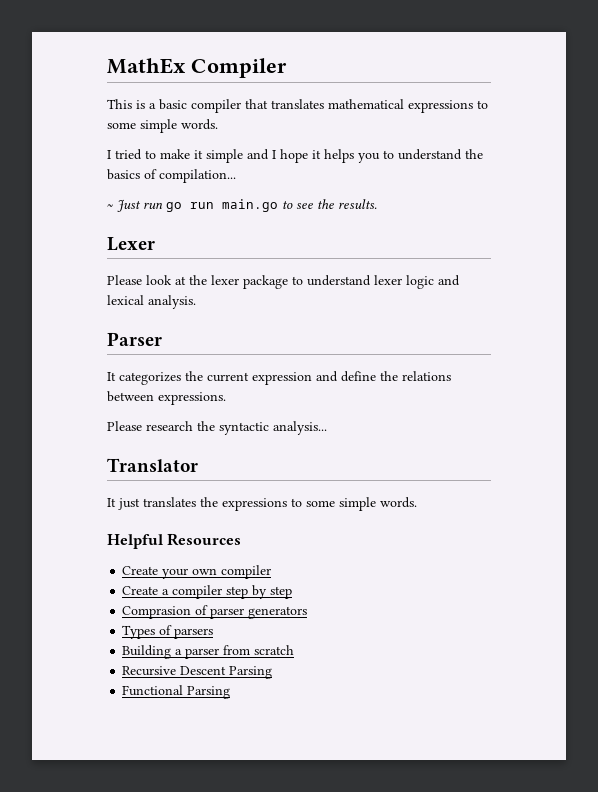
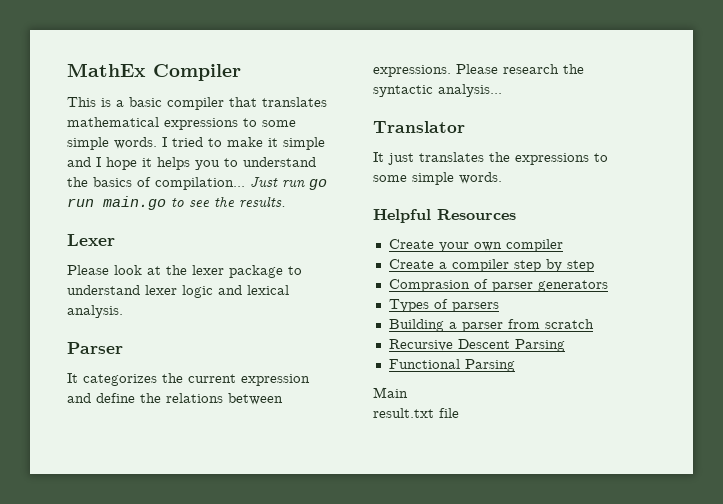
(218, 124) // -> (157, 143) none
[107,204,113,209] // ~ -> (245, 183) none
(226, 398) // -> (451, 71) none
(231, 692) none -> [373,387,408,398] [373,408,459,418] // Main // result.txt file

